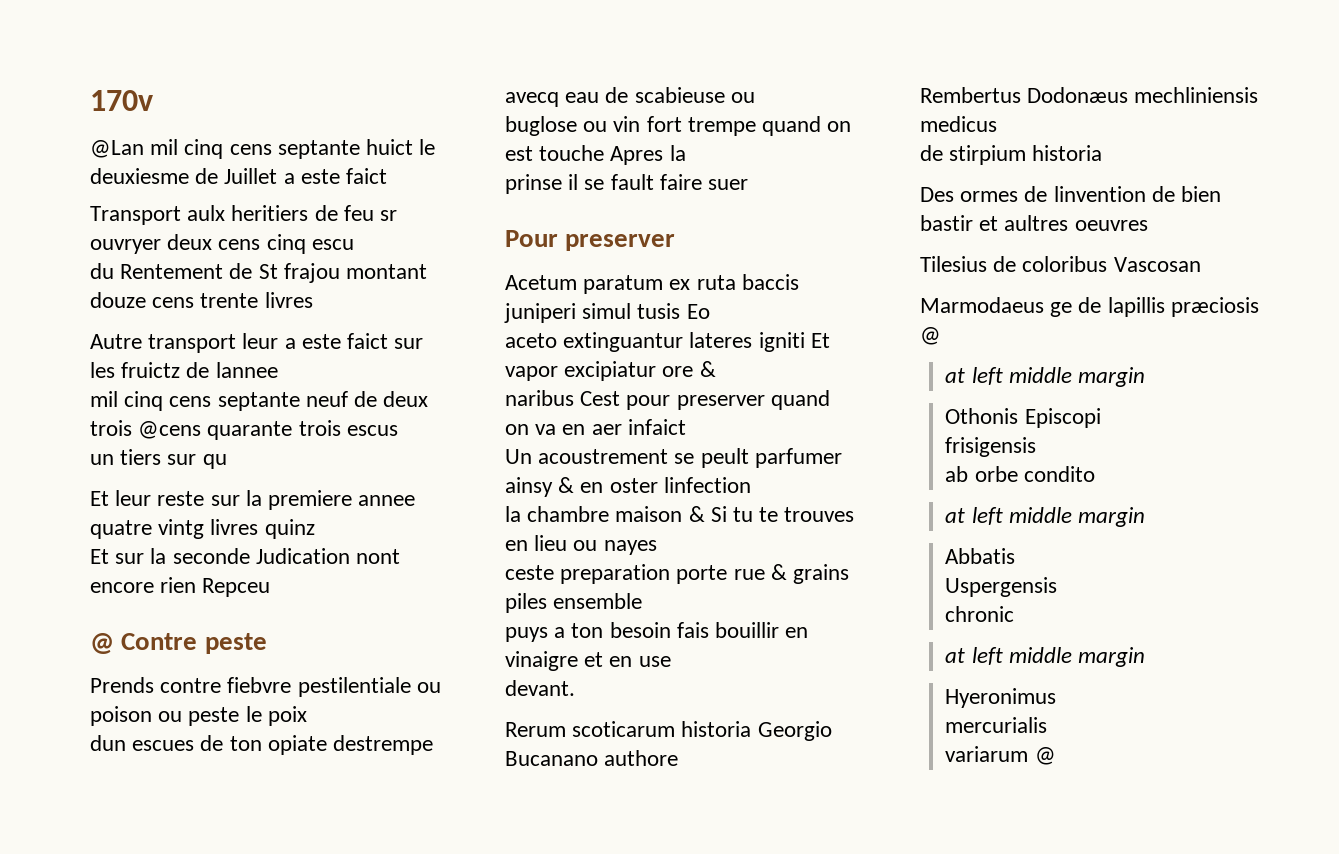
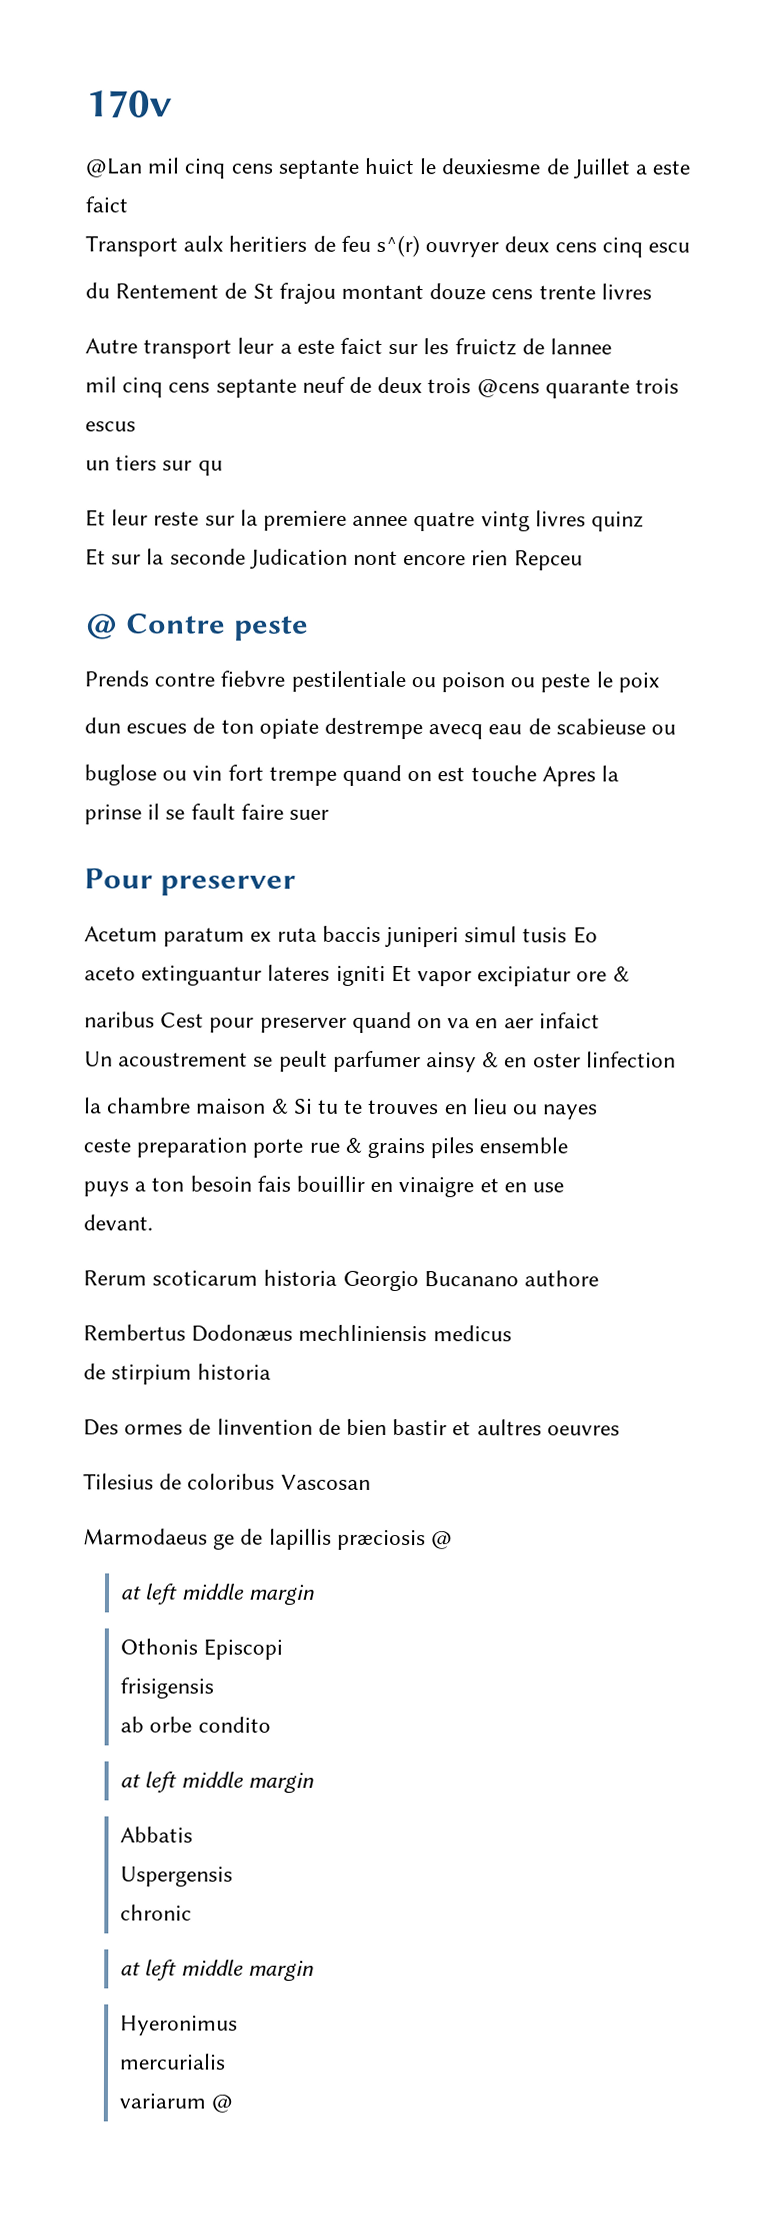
[380,210,398,221] sr -> [376,234,421,258] s^(r)

